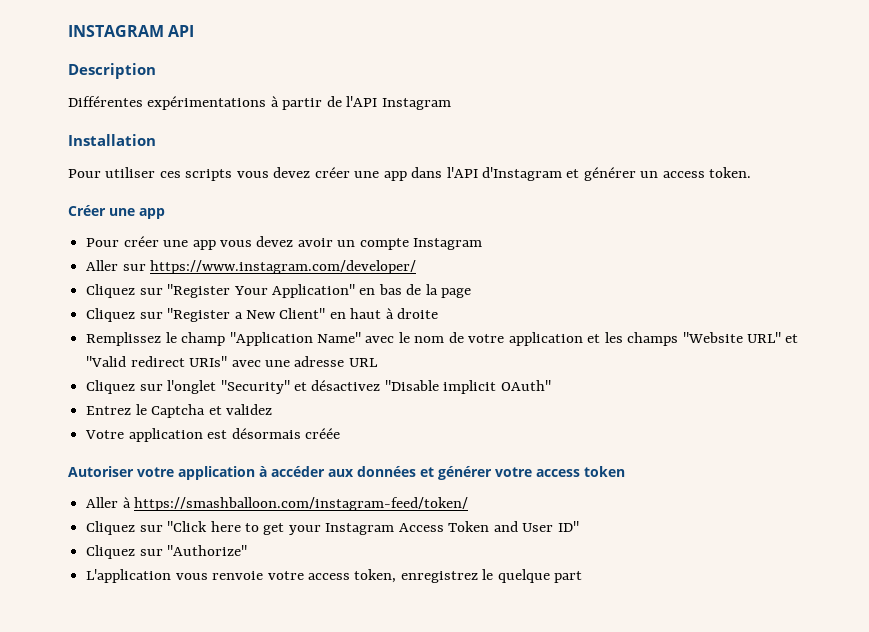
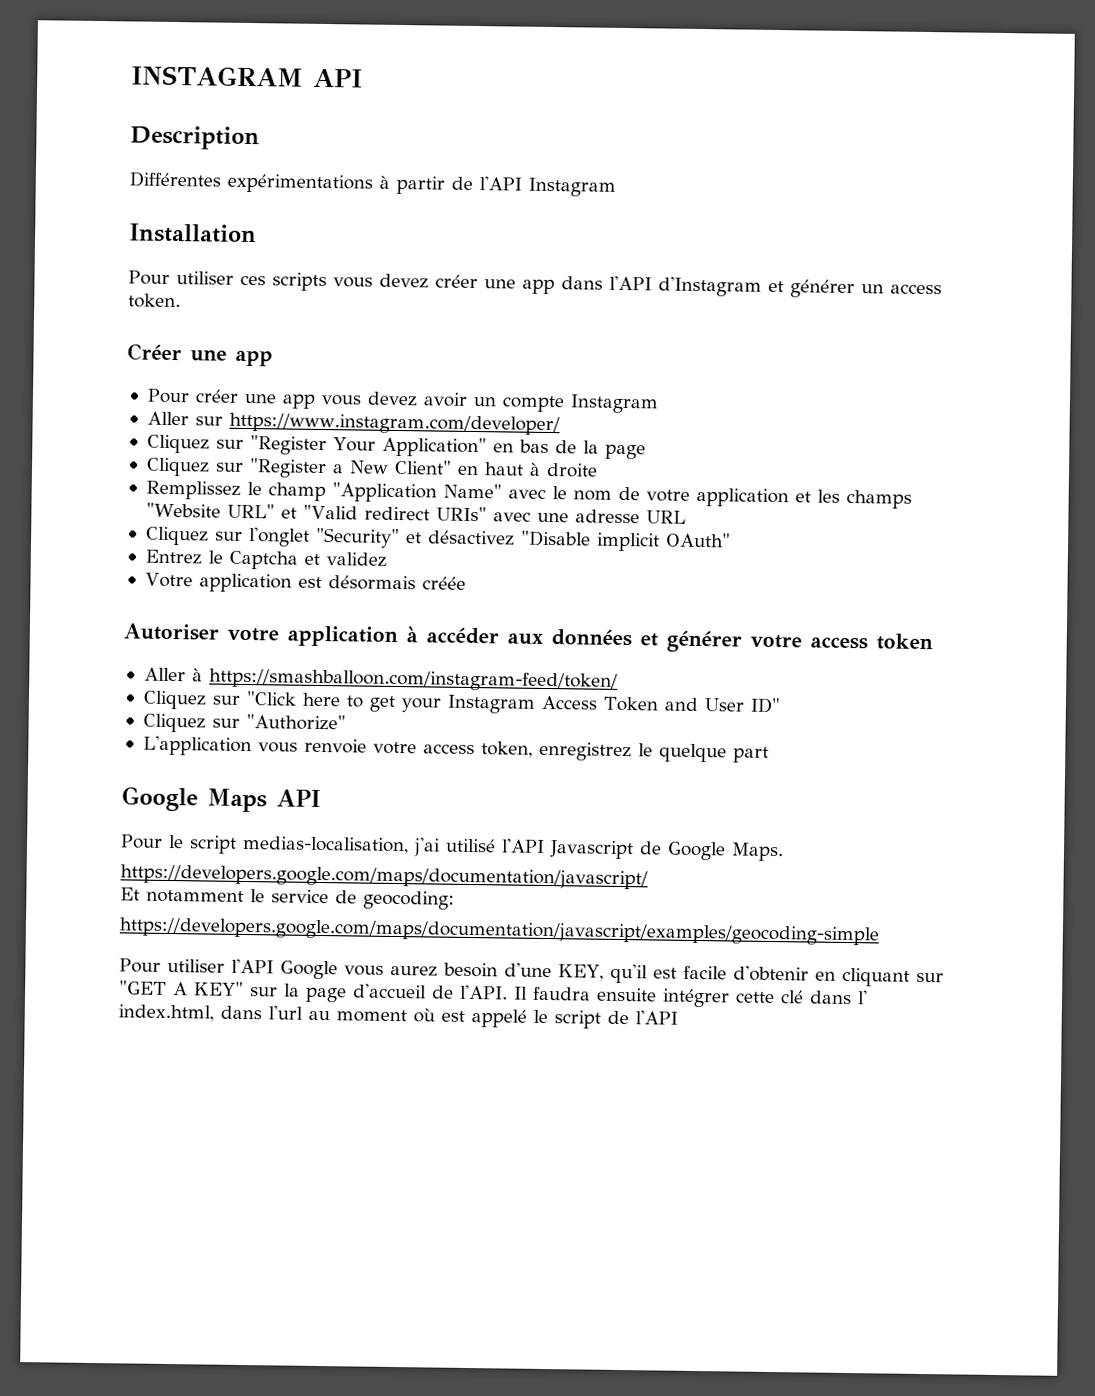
(583, 577) none -> [121,786,321,813] [120,834,784,862] [120,864,648,890] [120,887,455,910] [119,917,879,946] [119,958,944,987] [119,980,868,1008] [118,1004,678,1029] // Google Maps API // Pour le script medias-localisation, j'ai utilisé l'API Javascript de Google Maps. // https://developers.google.com/maps/documentation/javascript/ // Et notamment le service de geocoding: // https://developers.google.com/maps/documentation/javascript/examples/geocoding-simple // Pour utiliser l'API Google vous aurez besoin d'une KEY, qu'il est facile d'obtenir en cliquant sur "GET A KEY" sur la page d'accueil de l'API. Il faudra ensuite intégrer cette clé dans l' index.html, dans l'url au moment où est appelé le script de l'API

